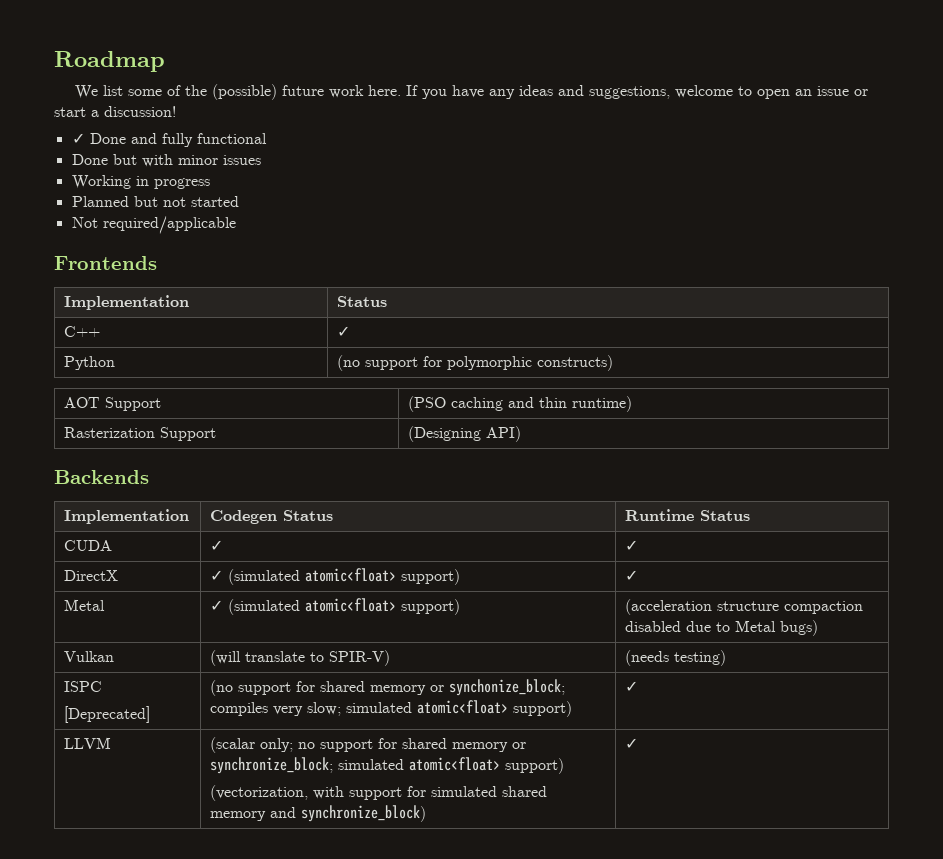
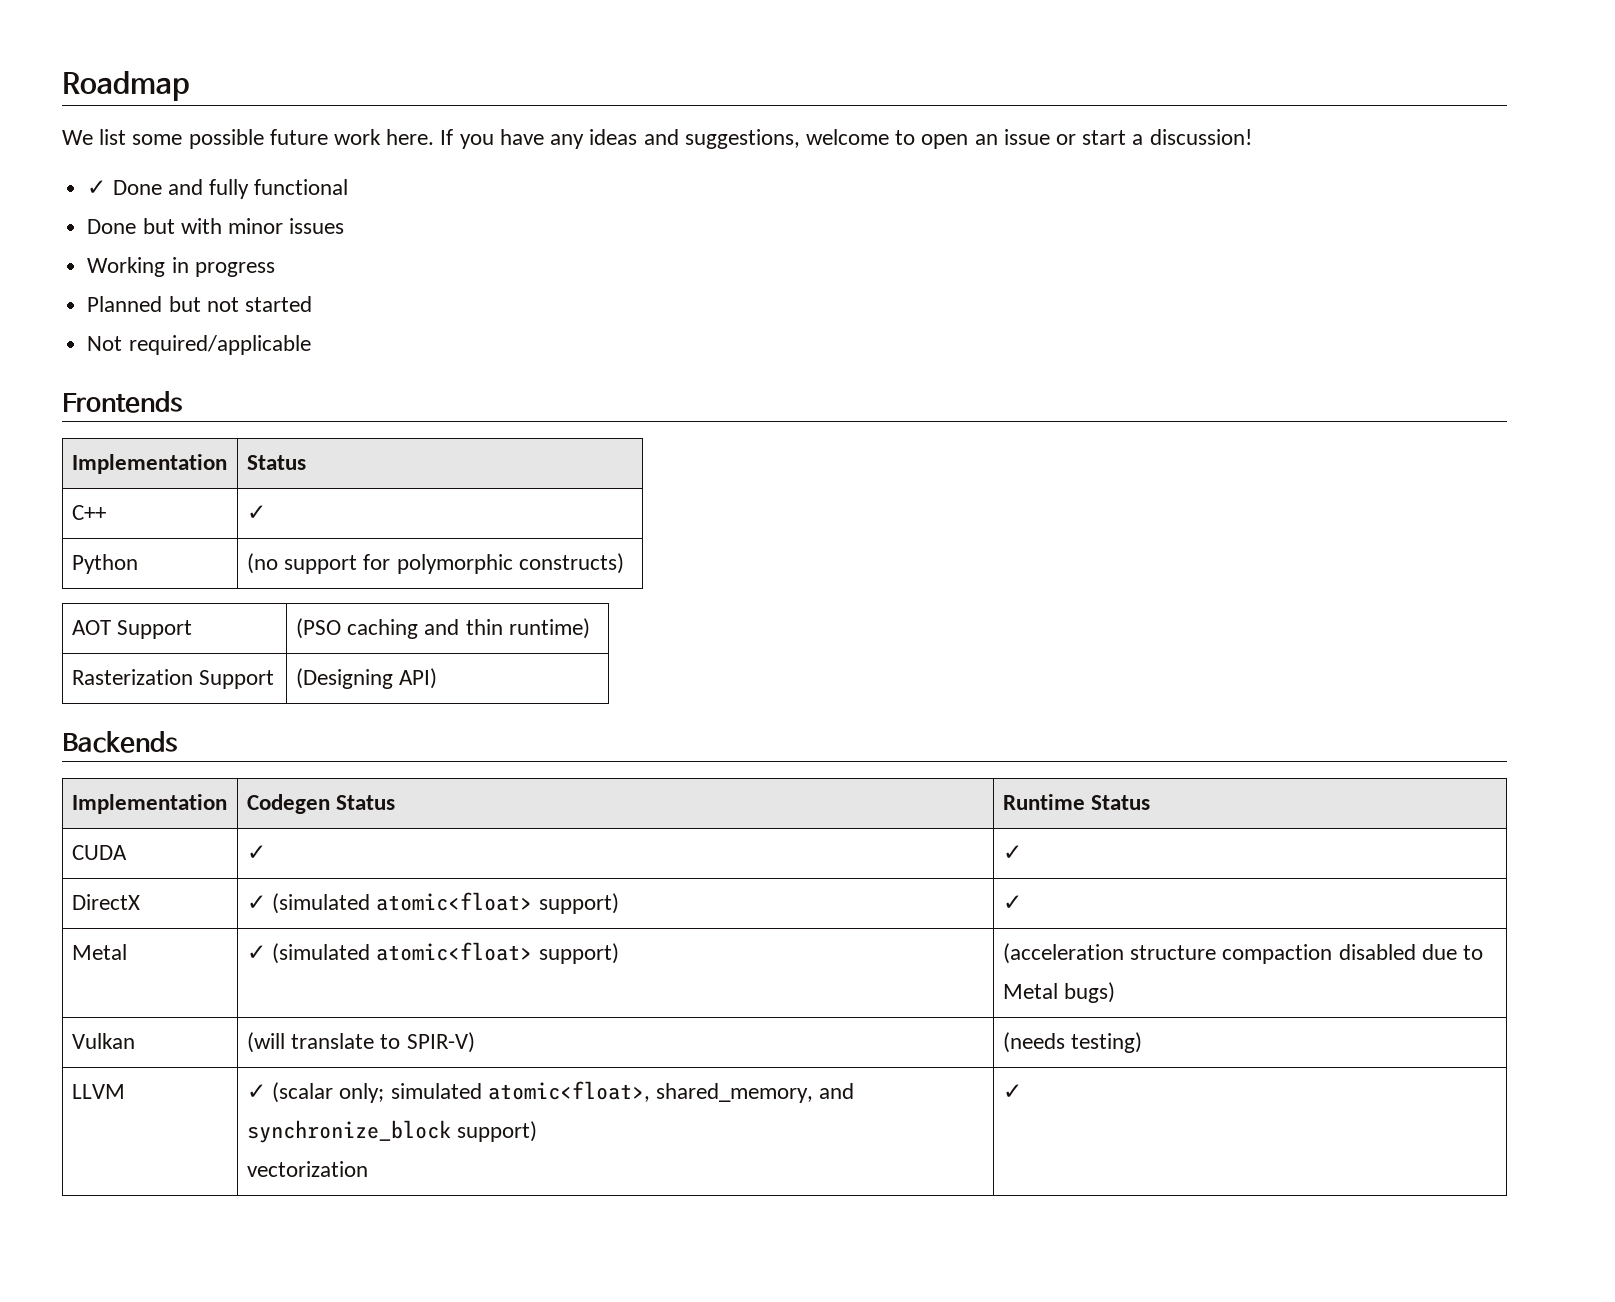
[167,84,278,100] of the (possible) -> [188,129,264,149] possible
[64,681,103,692] [64,706,151,723] [210,679,566,696] [210,700,573,717] [625,681,639,692] [64,737,112,749] ISPC // [Deprecated] | (no support for shared memory or synchonize_block; compiles very slow; simulated atomic<float> support) | ✓ // LLVM | -> [71,1084,125,1099] [246,1084,266,1099] LLVM | ✓
[298,738,527,752] [210,757,565,774] [210,785,548,801] [210,805,427,822] no support for shared memory or synchronize_block; simulated atomic<float> support) // (vectorization, with support for simulated shared memory and synchronize_block) -> [390,1081,855,1103] [246,1120,538,1143] [246,1161,368,1177] simulated atomic<float>, shared_memory, and synchronize_block support) // vectorization

